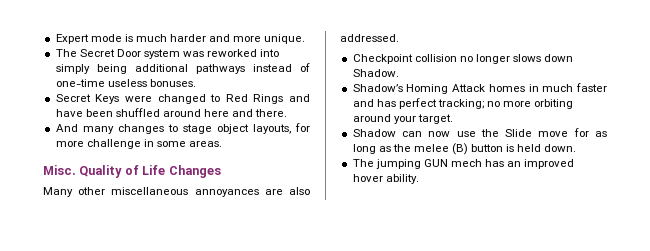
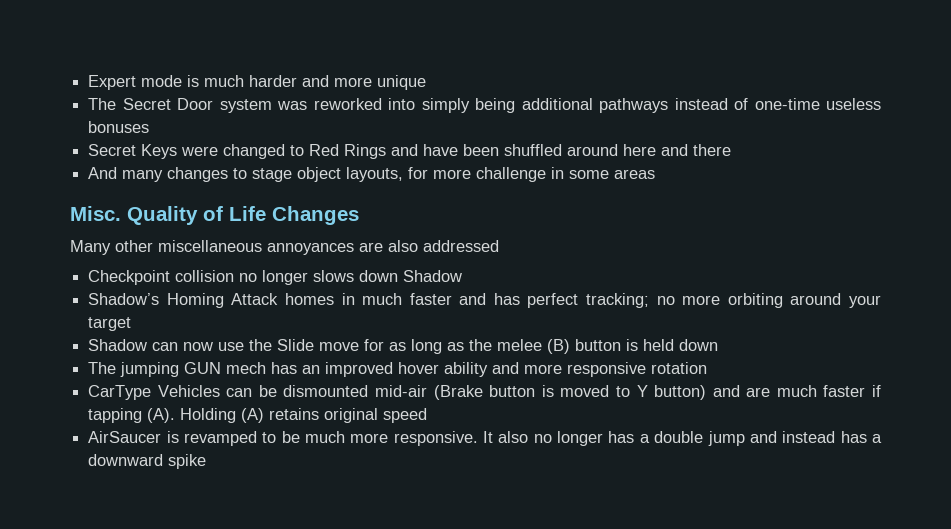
[264,34,306,44] unique. -> [377,75,427,90] unique
[149,79,196,87] bonuses. -> [88,121,150,133] bonuses
[255,109,288,117] there. -> [693,144,732,156] there
[189,141,223,147] areas. -> [614,169,656,179] areas
[340,34,399,42] addressed. -> [423,240,499,252] addressed
[352,69,399,77] Shadow. -> [403,270,463,282] Shadow
[417,114,453,124] target. -> [88,317,132,331] target
[544,144,577,152] down. -> [679,339,719,351] down
[385,174,419,184] ability. -> [444,362,708,377] [88,385,882,400] [88,408,428,423] [88,431,882,446] [88,454,207,469] ability and more responsive rotation // CarType Vehicles can be dismounted mid-air (Brake button is moved to Y button) and are much faster if tapping (A). Holding (A) retains original speed // AirSaucer is revamped to be much more responsive. It also no longer has a double jump and instead has a downward spike

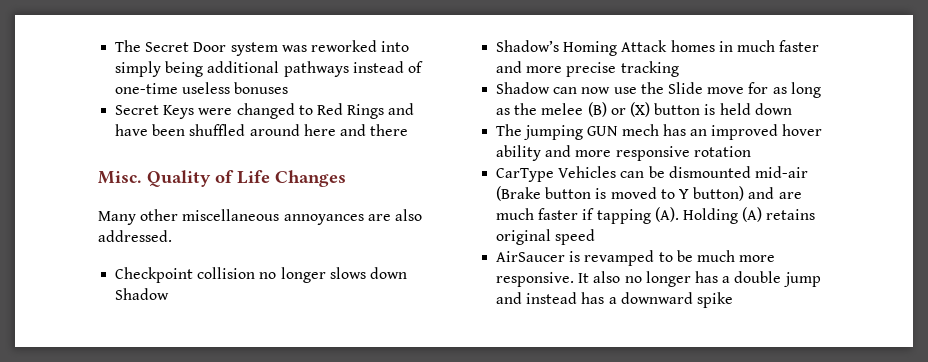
[88,75,427,90] Expert mode is much harder and more unique // -> (115, 46) none
[88,167,656,182] // And many changes to stage object layouts, for more challenge in some areas -> (409, 130) none
[423,240,499,252] addressed -> [98,230,172,242] addressed.
[493,293,881,308] [88,317,132,331] has perfect tracking; no more orbiting around your target -> [526,61,679,77] more precise tracking
(571, 346) none -> [610,102,650,117] or (X)

